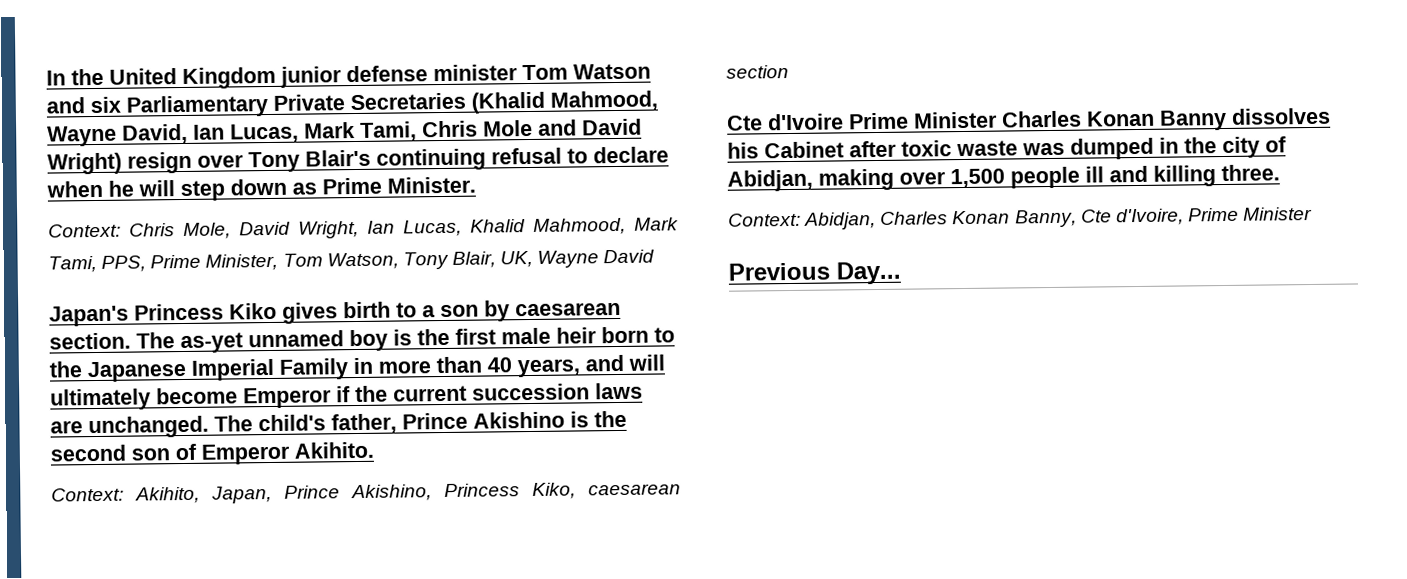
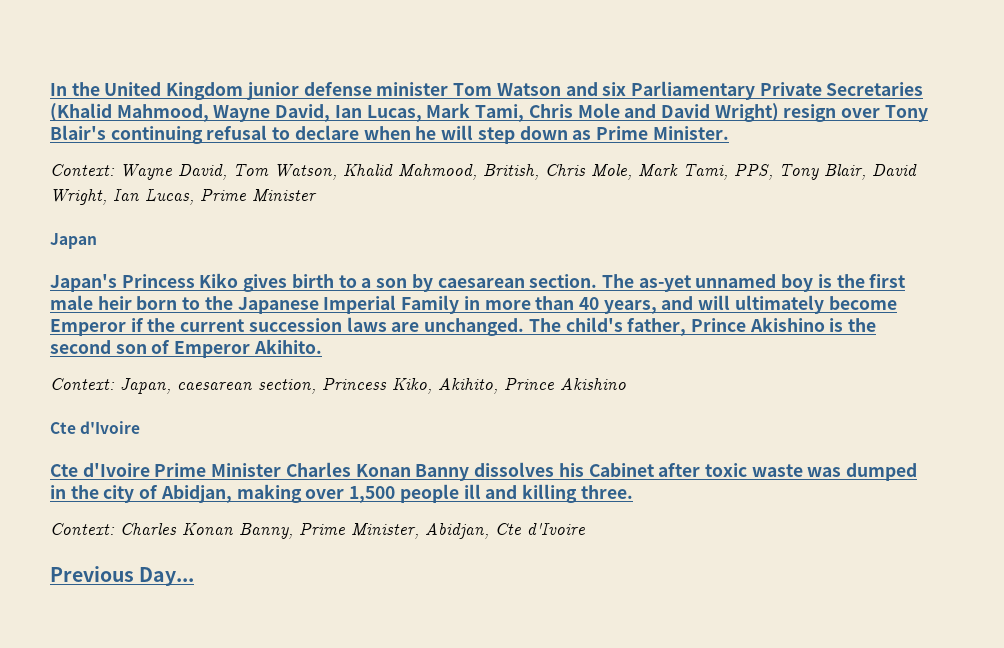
[129,217,679,239] [48,249,656,273] Chris Mole, David Wright, Ian Lucas, Khalid Mahmood, Mark Tami, PPS, Prime Minister, Tom Watson, Tony Blair, UK, Wayne David -> [120,164,917,180] [50,189,317,205] [50,233,97,249] Wayne David, Tom Watson, Khalid Mahmood, British, Chris Mole, Mark Tami, PPS, Tony Blair, David Wright, Ian Lucas, Prime Minister // Japan
[135,482,681,504] [726,65,789,79] Akihito, Japan, Prince Akishino, Princess Kiko, caesarean section -> [120,378,626,394] [50,421,141,434] Japan, caesarean section, Princess Kiko, Akihito, Prince Akishino // Cte d'Ivoire
[804,212,877,230] Abidjan, -> (115, 529) none
[1080,206,1313,226] Cte d'Ivoire, Prime Minister -> [299,523,585,539] Prime Minister, Abidjan, Cte d'Ivoire

